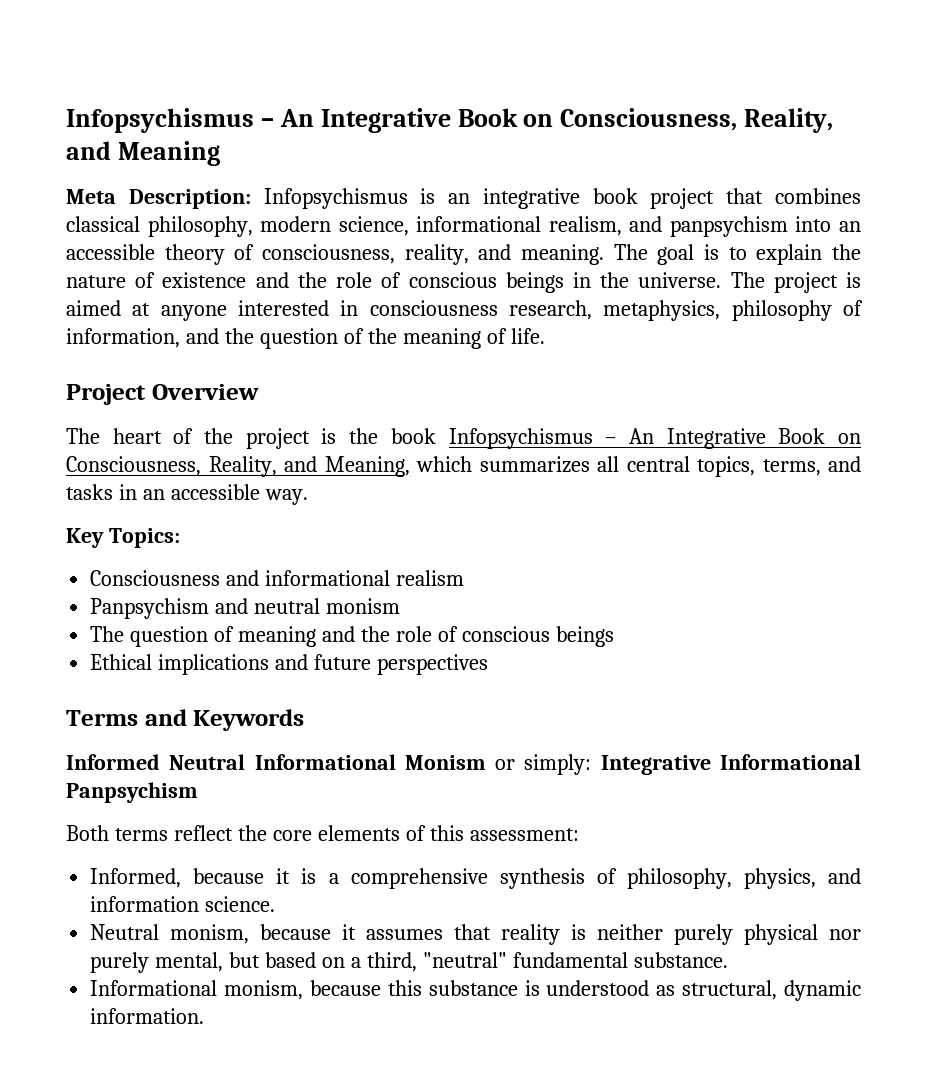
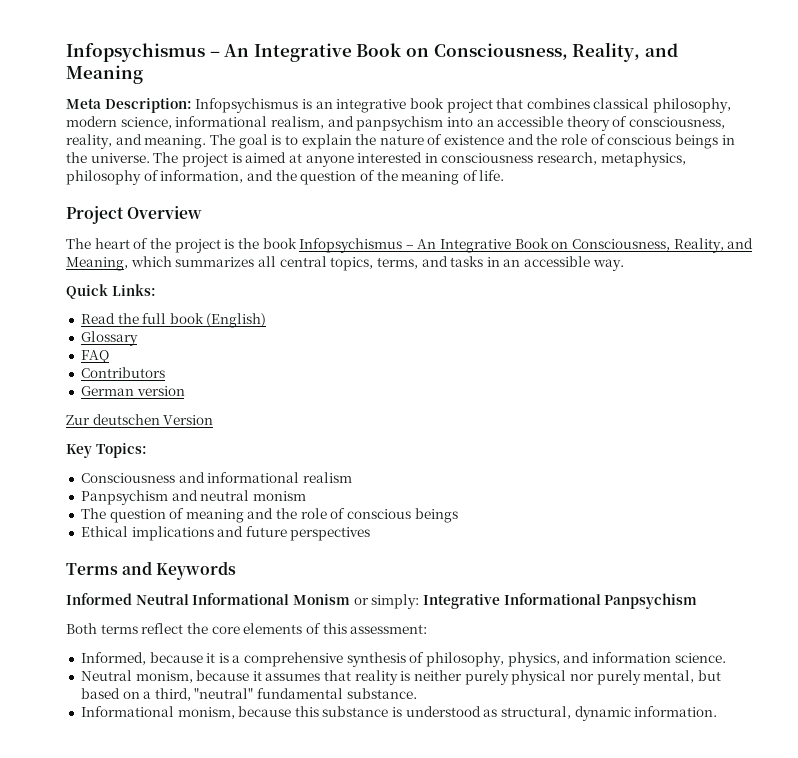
(308, 497) none -> [66,284,156,299] [80,313,267,328] [80,331,138,346] [80,350,109,363] [80,367,165,378] [80,386,185,396] [66,414,214,425] // Quick Links: // Read the full book (English) // Glossary // FAQ // Contributors // German version // Zur deutschen Version

